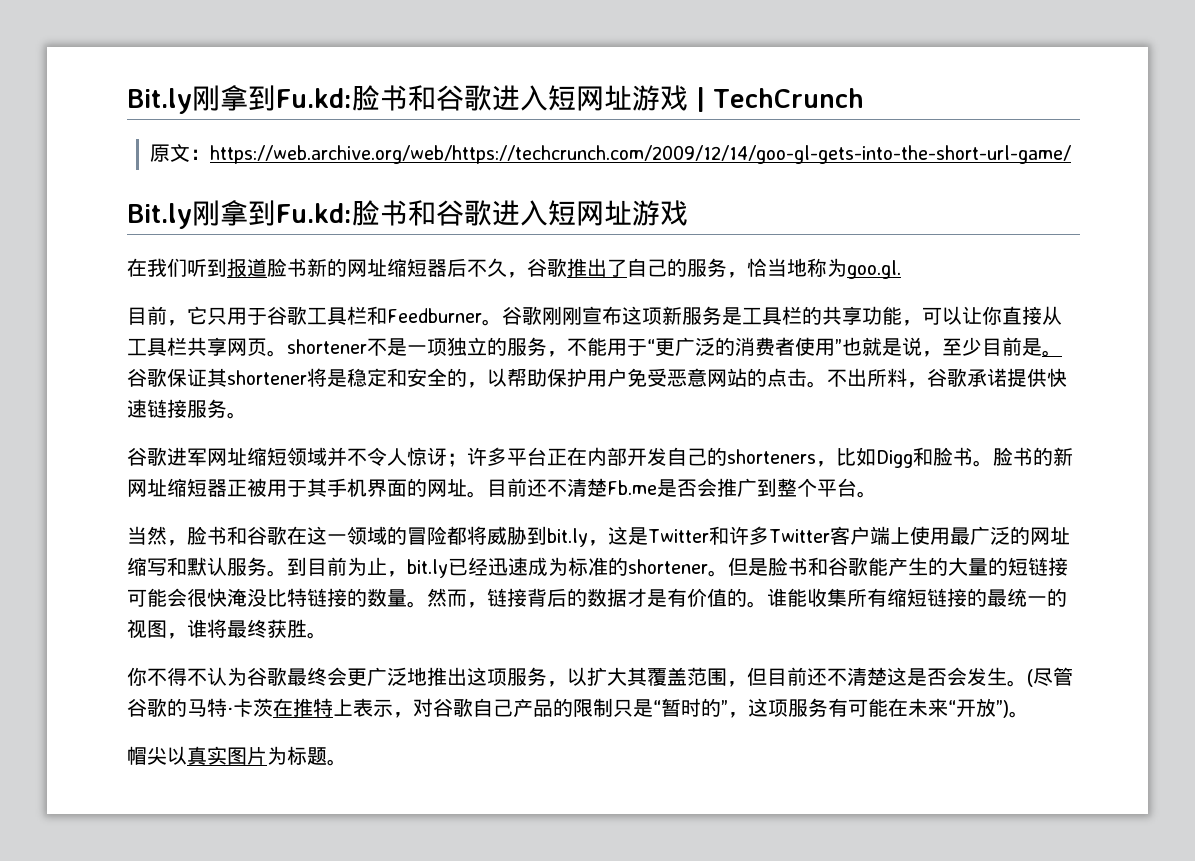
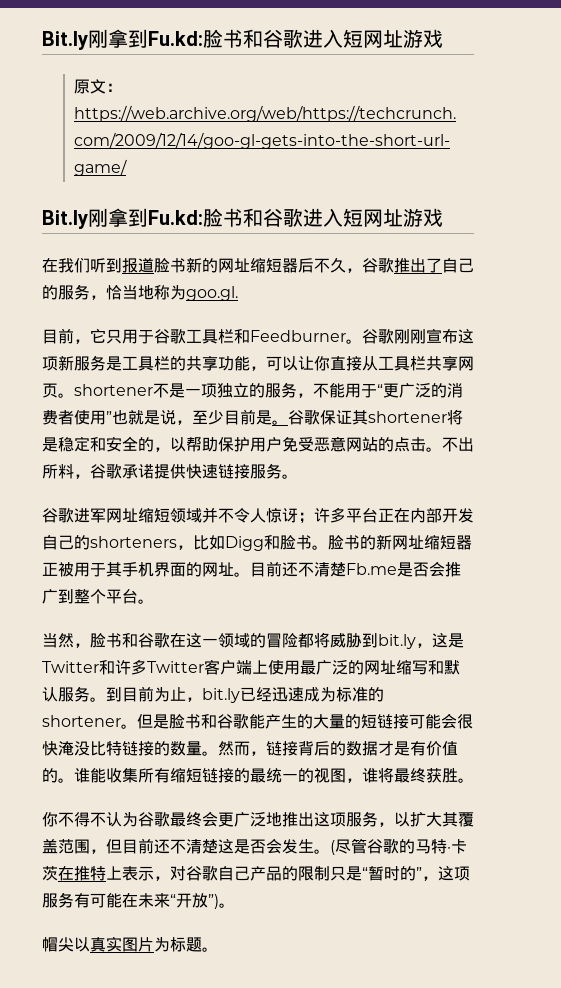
[695,87,864,112] | TechCrunch -> (443, 38) none

